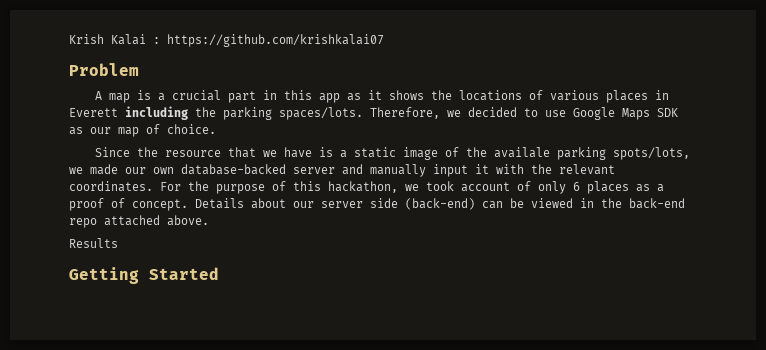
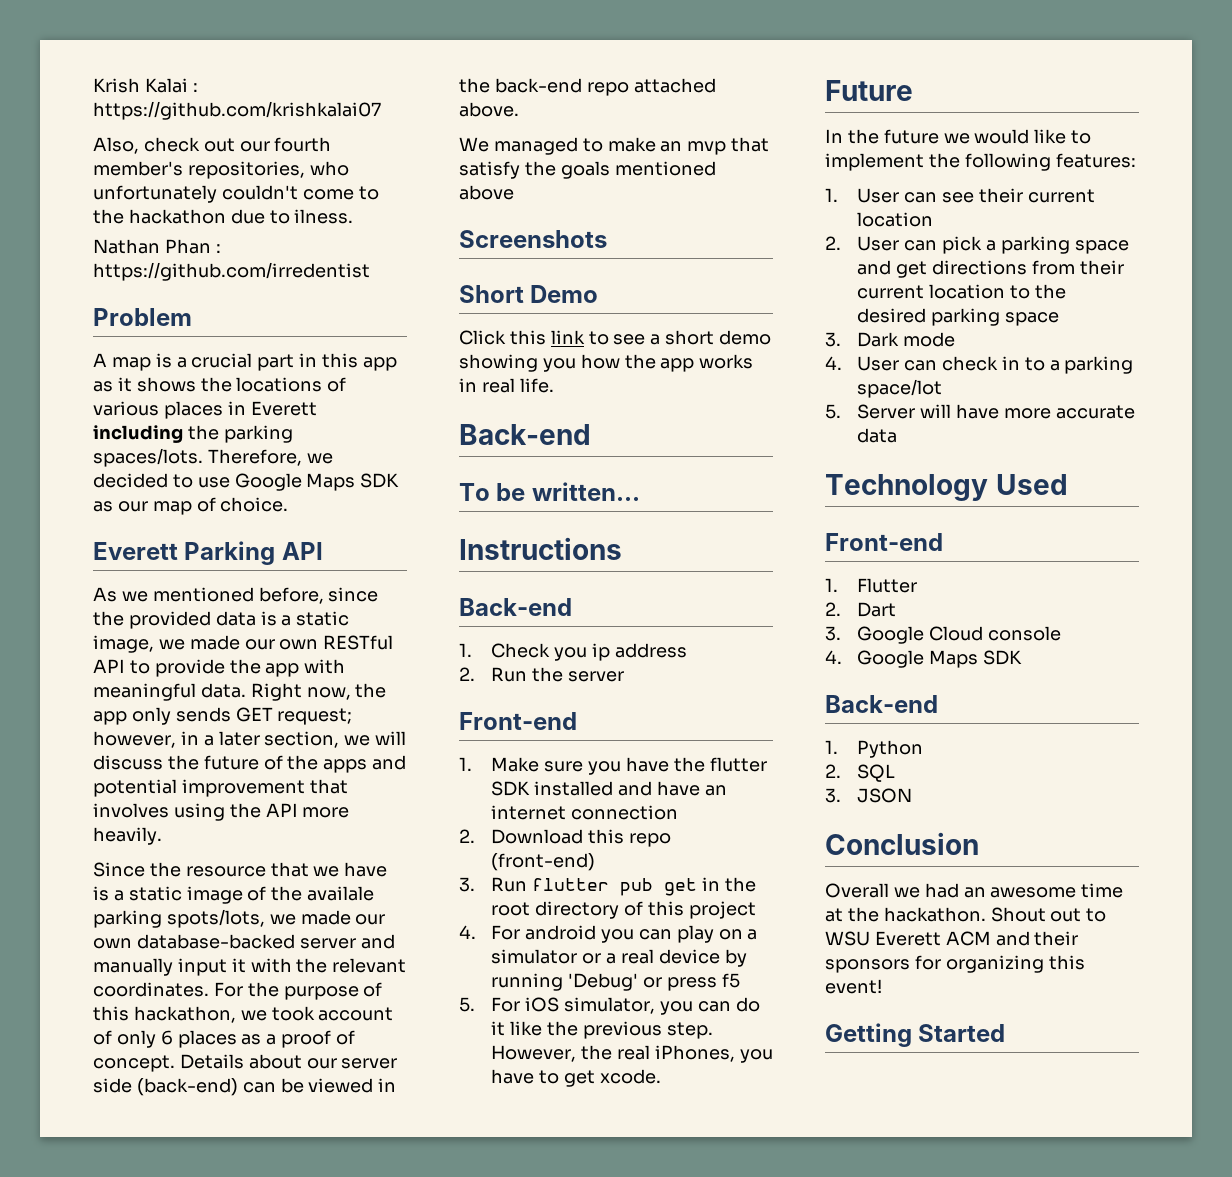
(384, 40) none -> [93,137,332,154] [93,161,349,179] [93,185,379,203] [93,209,354,224] [93,239,221,254] [93,262,370,281] // Also, check out our fourth member's repositories, who unfortunately couldn't come to the hackathon due to ilness. // Nathan Phan : https://github.com/irredentist
(216, 129) none -> [93,541,323,565] [93,587,379,604] [93,611,350,629] [93,635,394,653] [93,659,346,677] [93,683,387,701] [93,707,353,725] [93,731,407,748] [93,755,407,773] [93,779,348,797] [93,803,350,821] [93,827,162,845] // Everett Parking API // As we mentioned before, since the provided data is a static image, we made our own RESTful API to provide the app with meaningful data. Right now, the app only sends GET request; however, in a later section, we will discuss the future of the apps and potential improvement that involves using the API more heavily.
[69,238,118,248] Results -> [459,137,770,155] [459,161,716,179] [459,185,514,200] [459,230,607,248] [459,285,599,303] [459,330,772,345] [459,354,754,372] [459,378,554,393] [459,424,591,445] [459,482,640,501] [459,537,622,560] [459,598,572,616] [459,643,687,661] [459,667,625,682] [459,712,577,730] [459,757,767,775] [491,781,727,796] [491,805,679,820] [459,829,672,847] [491,853,596,871] [459,877,756,896] [491,901,756,919] [459,925,758,943] [491,949,747,967] [491,973,740,991] [459,997,760,1015] [491,1021,713,1039] [491,1045,773,1063] [491,1069,661,1087] [825,80,913,101] [825,129,1092,144] [825,153,1136,171] [825,188,1095,203] [857,212,934,227] [825,236,1129,254] [857,260,1124,278] [857,284,1066,299] [857,308,1060,326] [825,332,956,347] [825,356,1134,374] [857,379,943,398] [825,404,1135,419] [857,428,898,443] [825,474,1068,501] [825,533,943,551] [825,578,918,593] [825,602,897,617] [825,626,1062,644] [825,650,1023,668] [825,695,938,713] [825,740,924,758] [825,764,896,782] [825,788,913,803] [825,832,979,855] [825,883,1124,898] [825,907,1107,922] [825,931,1079,946] [825,955,1085,973] [825,979,882,994] We managed to make an mvp that satisfy the goals mentioned above // Screenshots // Short Demo // Click this link to see a short demo showing you how the app works in real life. // Back-end // To be written... // Instructions // Back-end // 1. Check you ip address // 2. Run the server // Front-end // 1. Make sure you have the flutter SDK installed and have an internet connection // 2. Download this repo (front-end) // 3. Run flutter pub get in the root directory of this project // 4. For android you can play on a simulator or a real device by running 'Debug' or press f5 // 5. For iOS simulator, you can do it like the previous step. However, the real iPhones, you have to get xcode. // Future // In the future we would like to implement the following features: // 1. User can see their current location // 2. User can pick a parking space and get directions from their current location to the desired parking space // 3. Dark mode // 4. User can check in to a parking space/lot // 5. Server will have more accurate data // Technology Used // Front-end // 1. Flutter // 2. Dart // 3. Google Cloud console // 4. Google Maps SDK // Back-end // 1. Python // 2. SQL // 3. JSON // Conclusion // Overall we had an awesome time at the hackathon. Shout out to WSU Everett ACM and their sponsors for organizing this event!

